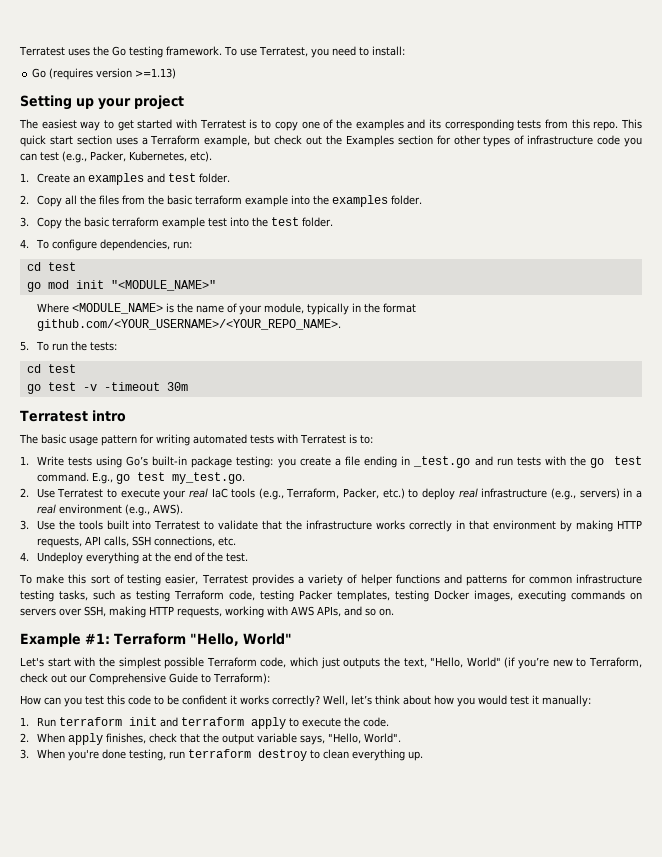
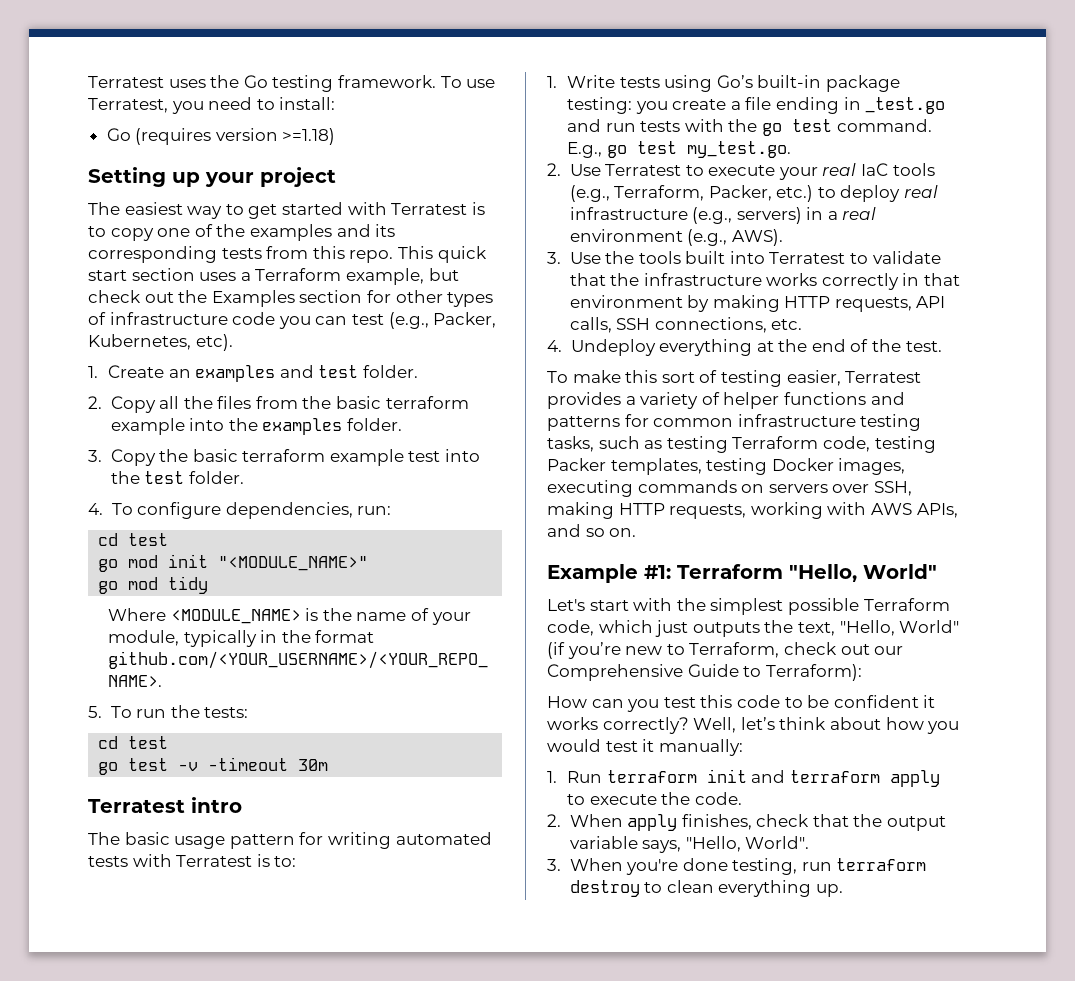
[135,68,177,79] >=1.13) -> [282,128,336,145] >=1.18)
(216, 285) none -> [98,576,209,594] // go mod tidy

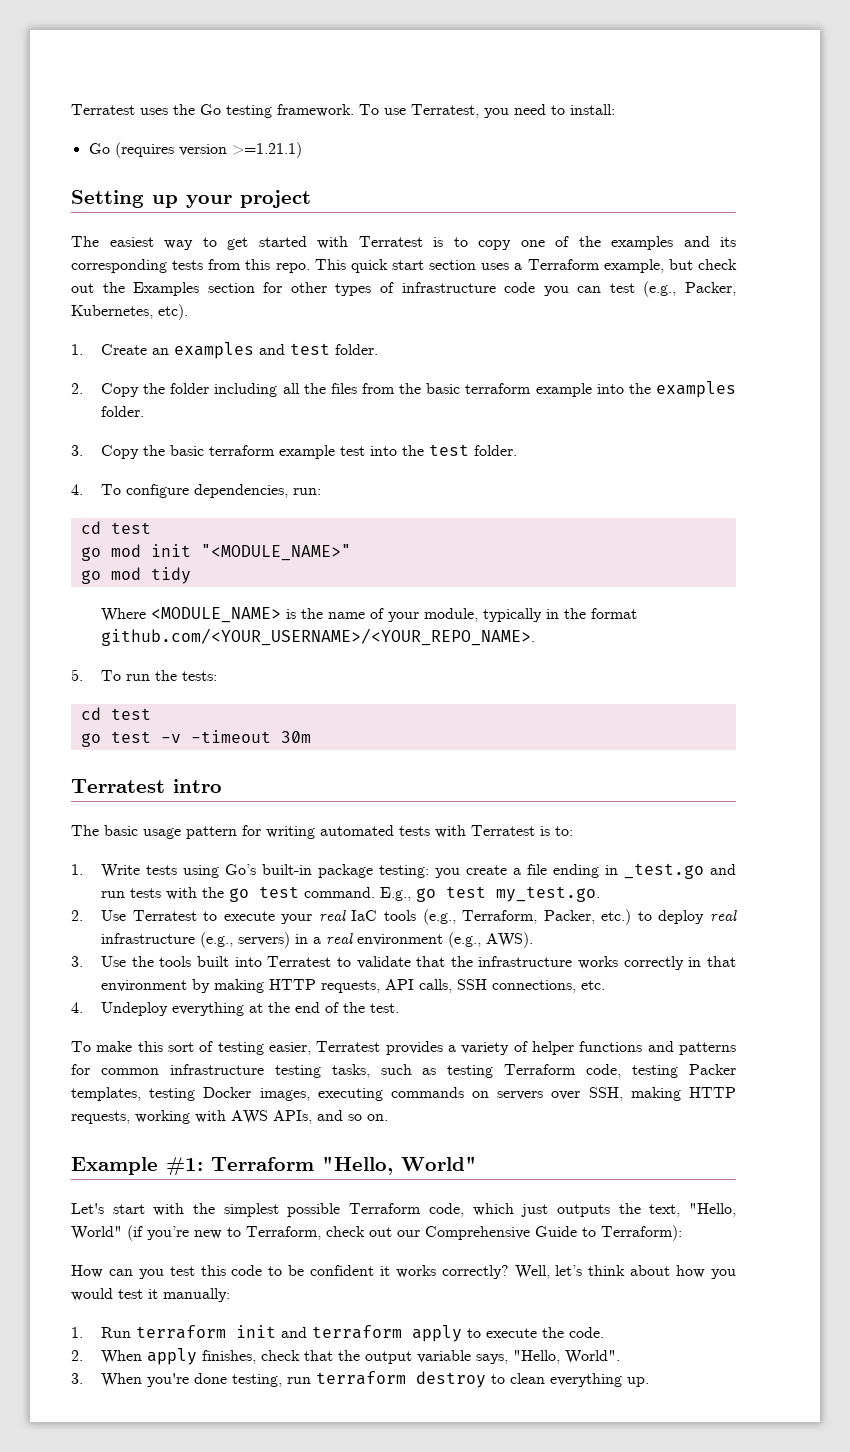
[282,128,336,145] >=1.18) -> [231,142,302,158] >=1.21.1)
(156, 404) none -> [143,383,278,397] the folder including

